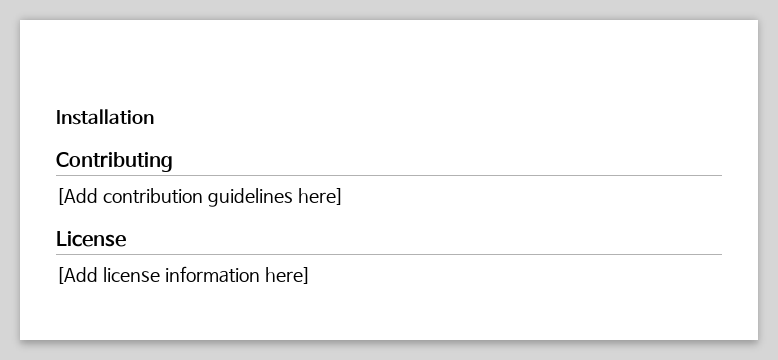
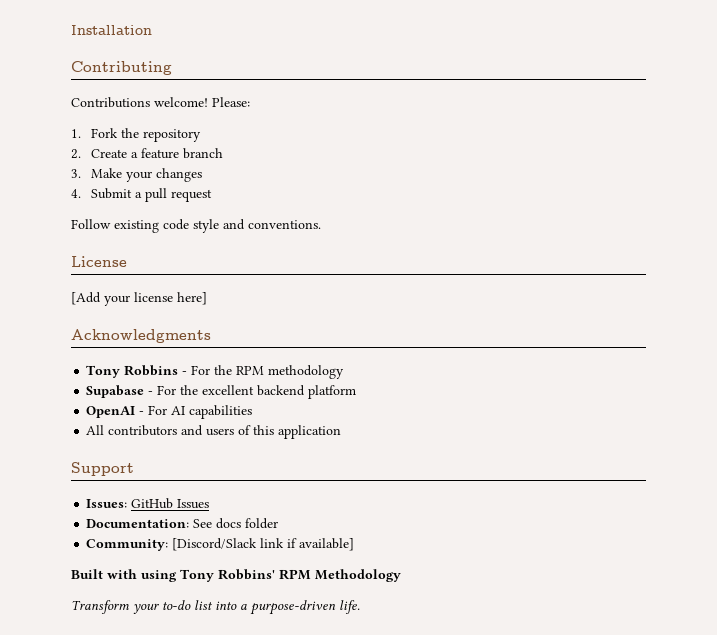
[56,188,344,207] [Add contribution guidelines here] -> [71,97,250,108] [71,128,202,142] [71,148,224,159] [71,168,203,182] [71,188,213,202] [71,219,321,233] Contributions welcome! Please: // 1. Fork the repository // 2. Create a feature branch // 3. Make your changes // 4. Submit a pull request // Follow existing code style and conventions.
[102,266,311,284] license information here] -> [104,292,207,306] [71,329,211,343] [86,365,345,379] [86,385,357,399] [86,405,253,419] [86,425,342,439] [71,462,134,476] [86,498,210,509] [86,518,279,529] [86,538,355,551] [71,569,401,582] [71,600,360,615] your license here] // Acknowledgments // Tony Robbins - For the RPM methodology // Supabase - For the excellent backend platform // OpenAI - For AI capabilities // All contributors and users of this application // Support // Issues: GitHub Issues // Documentation: See docs folder // Community: [Discord/Slack link if available] // Built with using Tony Robbins' RPM Methodology // Transform your to-do list into a purpose-driven life.

